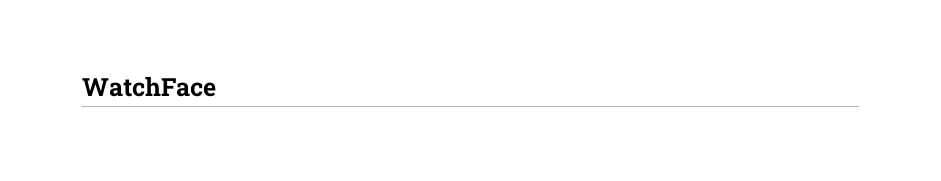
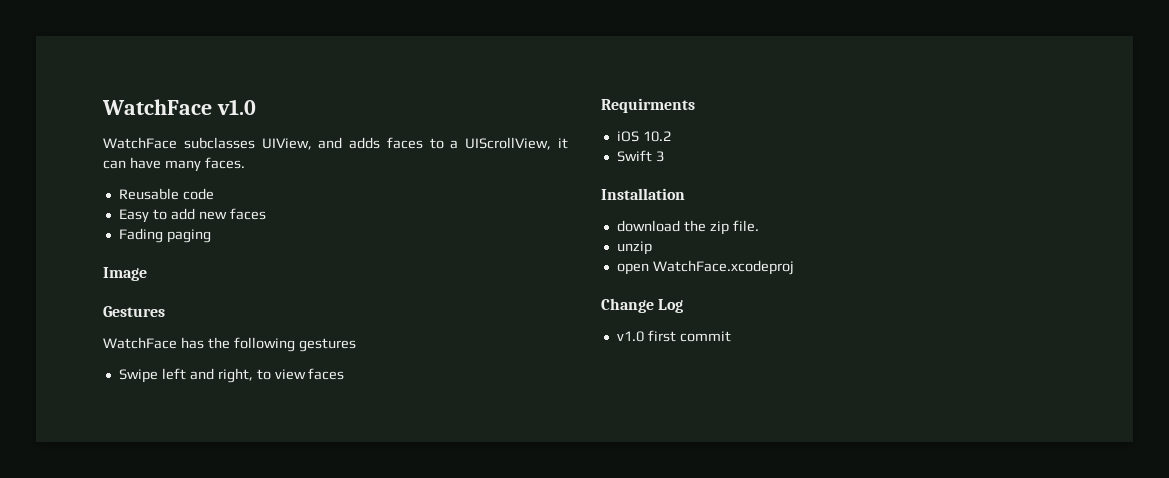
[82,76,216,97] WatchFace -> [102,99,256,115] [103,137,568,150] [103,157,245,172] [118,188,214,200] [118,208,266,223] [118,228,211,243] [103,267,147,281] [103,306,165,317] [103,337,356,352] [118,368,345,383] [601,98,695,113] [616,131,671,142] [616,150,664,162] [601,188,685,200] [616,220,759,235] [616,241,652,255] [616,260,794,275] [601,298,684,313] [616,330,731,342] WatchFace v1.0 // WatchFace subclasses UIView, and adds faces to a UIScrollView, it can have many faces. // Reusable code // Easy to add new faces // Fading paging // Image // Gestures // WatchFace has the following gestures // Swipe left and right, to view faces // Requirments // iOS 10.2 // Swift 3 // Installation // download the zip file. // unzip // open WatchFace.xcodeproj // Change Log // v1.0 first commit

